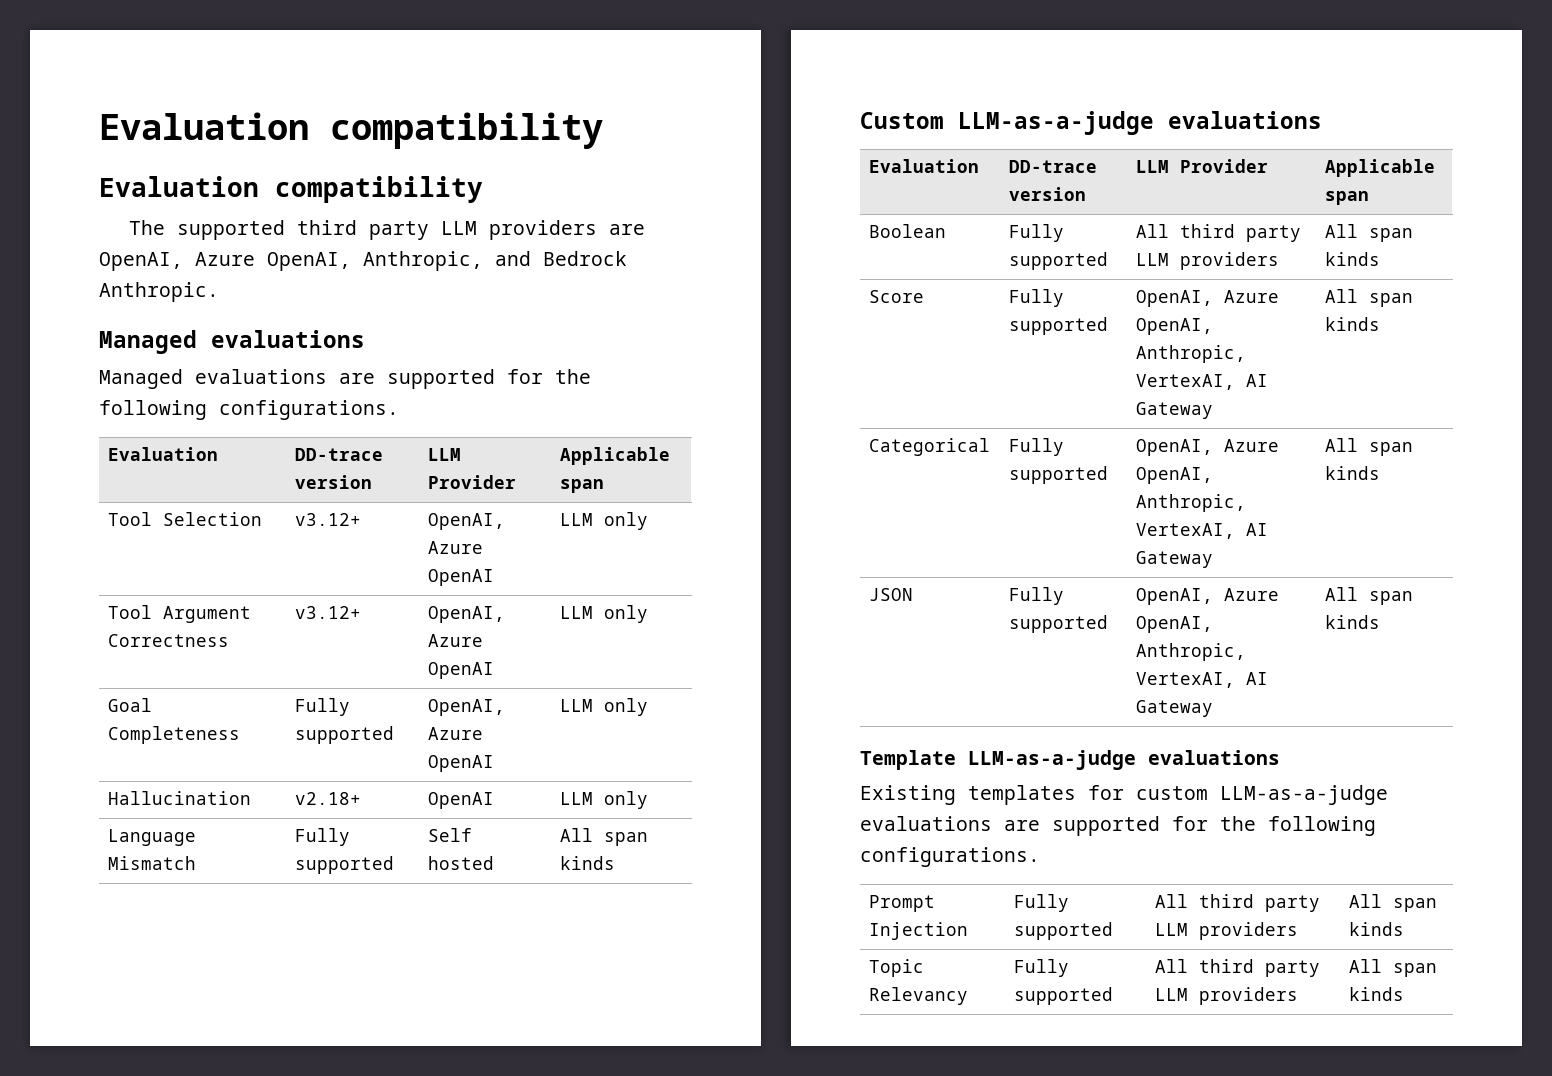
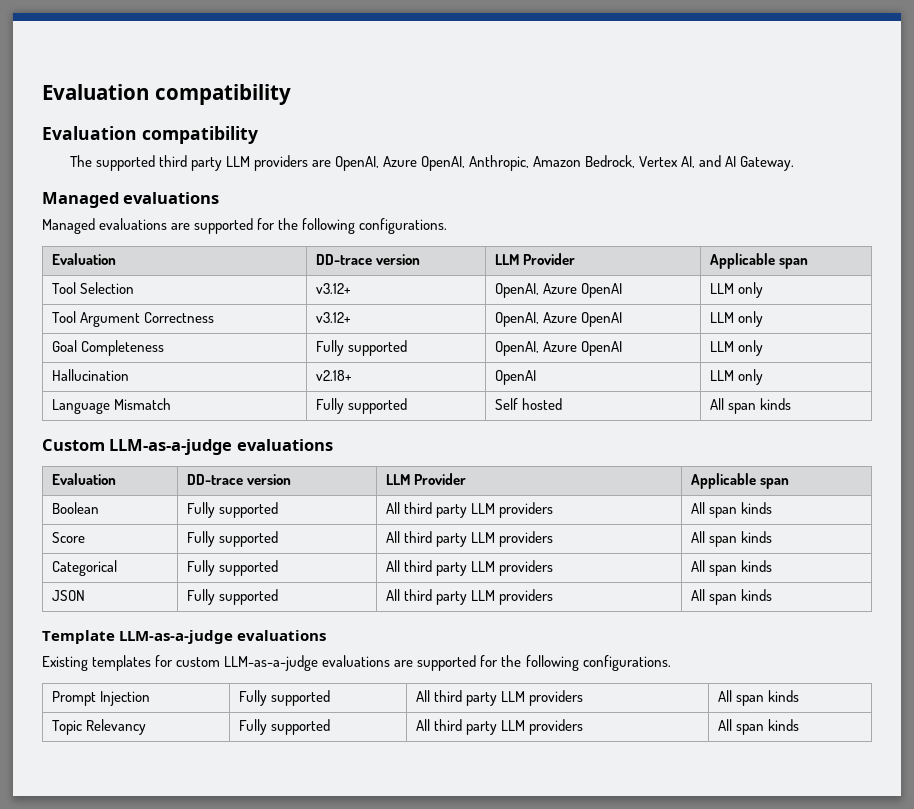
[495,251,627,266] [99,282,219,302] and Bedrock Anthropic. -> [533,155,795,171] Amazon Bedrock, Vertex AI, and AI Gateway.
[1136,290,1280,307] [1136,318,1214,335] [1136,345,1247,363] [1136,374,1269,390] [1136,402,1214,419] OpenAI, Azure OpenAI, Anthropic, VertexAI, AI Gateway -> [385,531,553,547] All third party LLM providers
[1136,439,1280,456] [1136,467,1214,484] [1136,494,1247,512] [1136,523,1269,539] [1136,551,1214,568] OpenAI, Azure OpenAI, Anthropic, VertexAI, AI Gateway -> [385,560,553,576] All third party LLM providers
[1136,588,1280,605] [1136,616,1214,633] [1136,643,1247,661] [1136,672,1269,688] [1136,700,1214,717] OpenAI, Azure OpenAI, Anthropic, VertexAI, AI Gateway -> [385,589,553,605] All third party LLM providers

